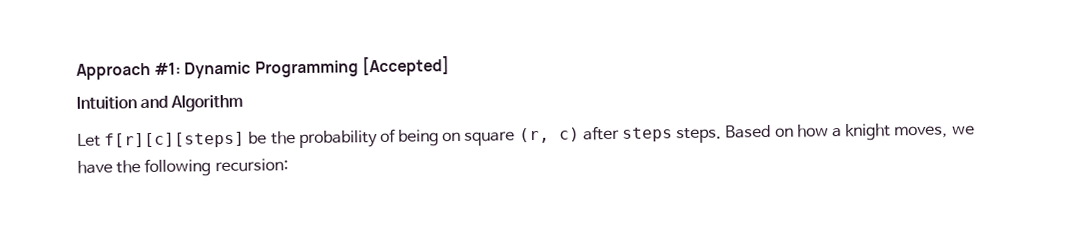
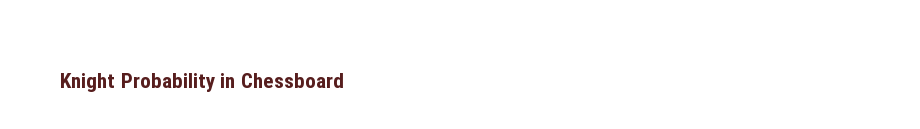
[76,56,450,80] [76,93,244,112] [77,123,975,149] [77,158,289,178] Approach #1: Dynamic Programming [Accepted] // Intuition and Algorithm // Let f[r][c][steps] be the probability of being on square (r, c) after steps steps. Based on how a knight moves, we have the following recursion: -> [60,73,345,92] Knight Probability in Chessboard

